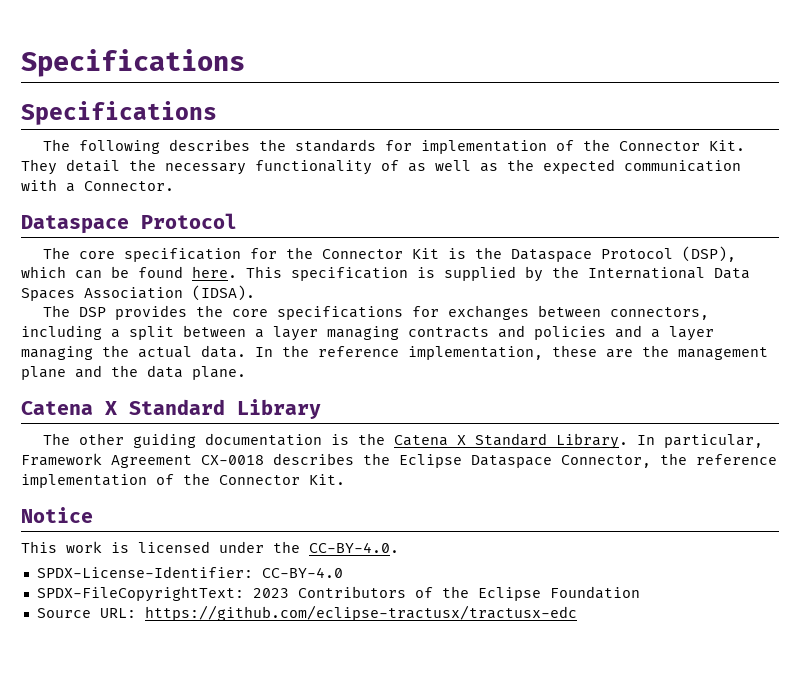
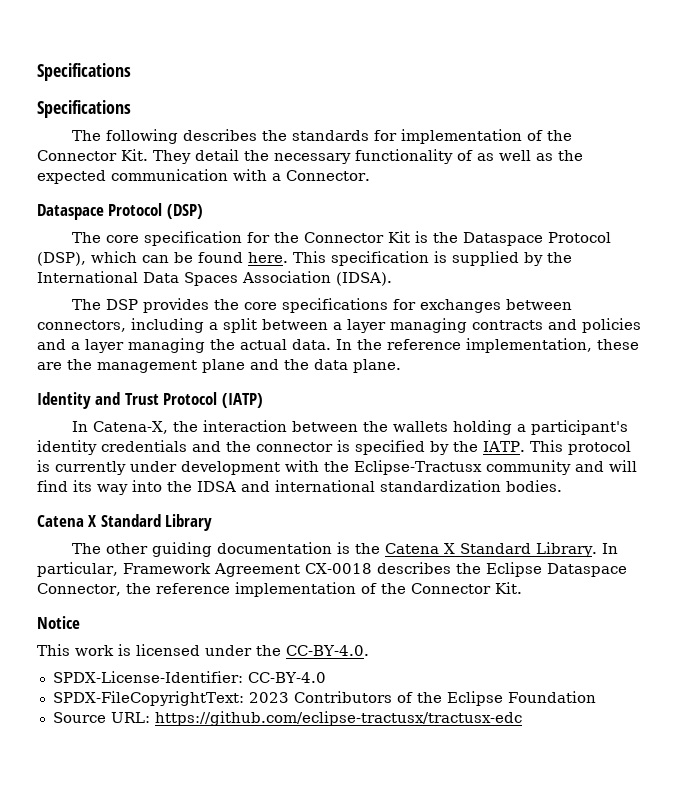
(237, 221) none -> [166,204,203,219] (DSP)
(246, 373) none -> [37,392,263,409] [72,420,629,435] [37,440,631,455] [37,460,637,475] [37,480,562,495] // Identity and Trust Protocol (IATP) // In Catena-X, the interaction between the wallets holding a participant's identity credentials and the connector is specified by the IATP. This protocol is currently under development with the Eclipse-Tractusx community and will find its way into the IDSA and international standardization bodies.

